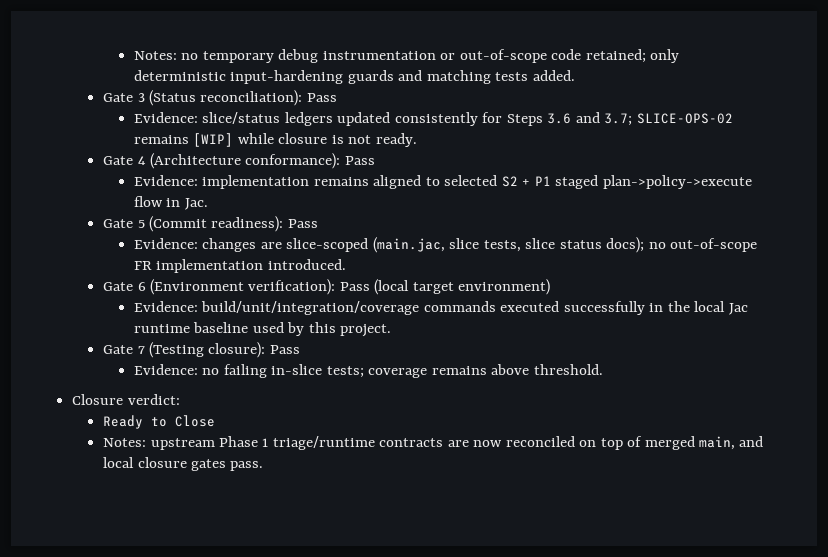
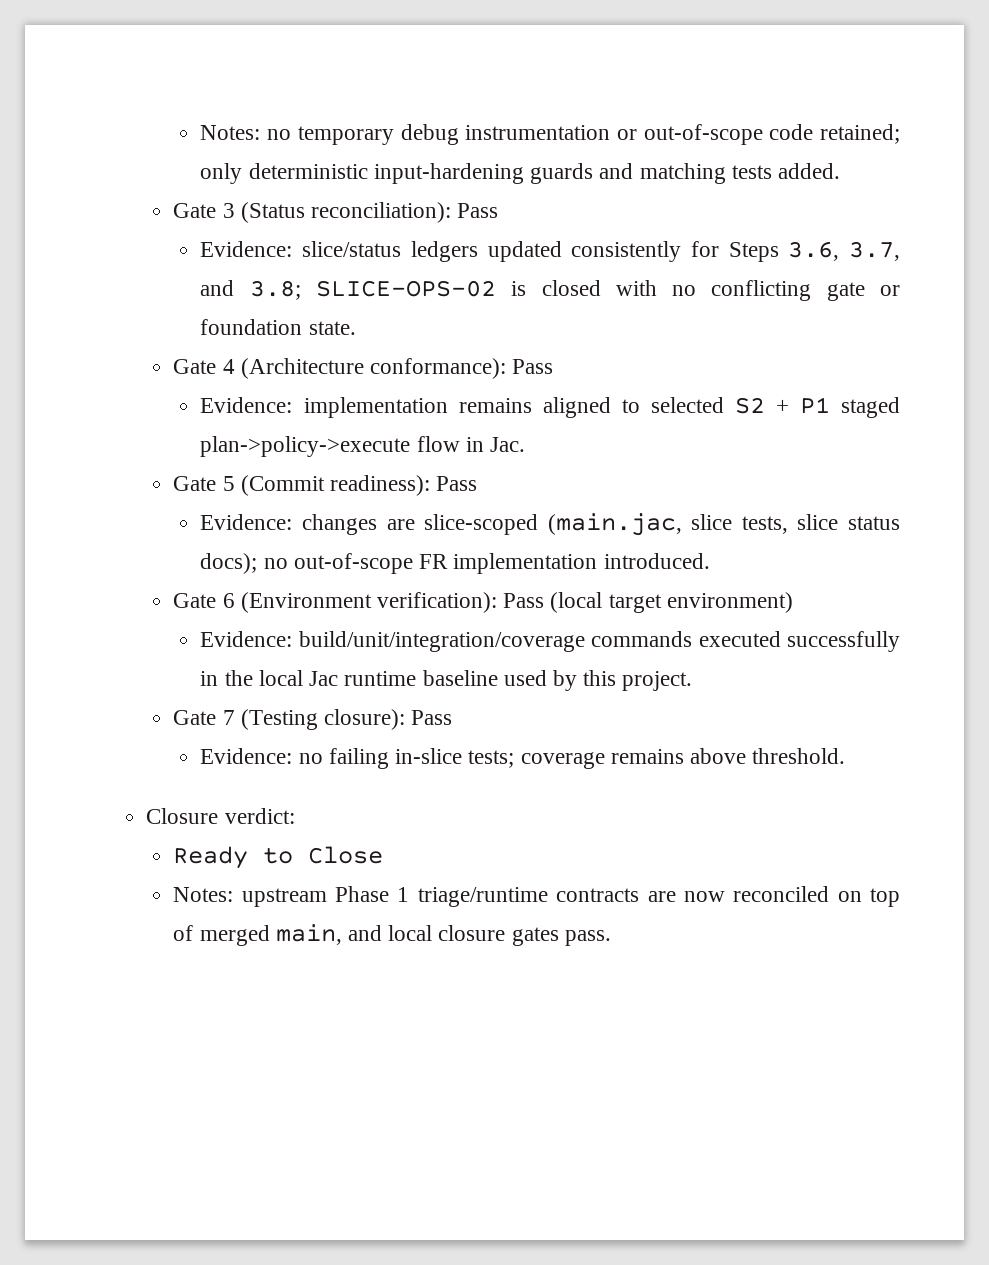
[547,112,733,126] [133,133,417,147] 3.6 and 3.7; SLICE-OPS-02 remains [WIP] while closure is not ready. -> [788,241,900,261] [200,280,900,301] [200,319,356,335] 3.6, 3.7, and 3.8; SLICE-OPS-02 is closed with no conflicting gate or foundation state.

